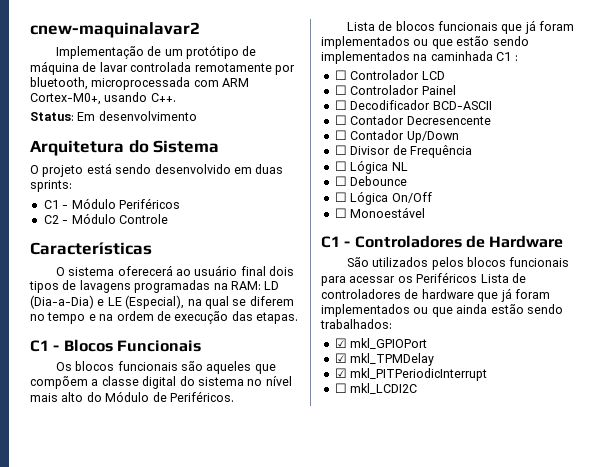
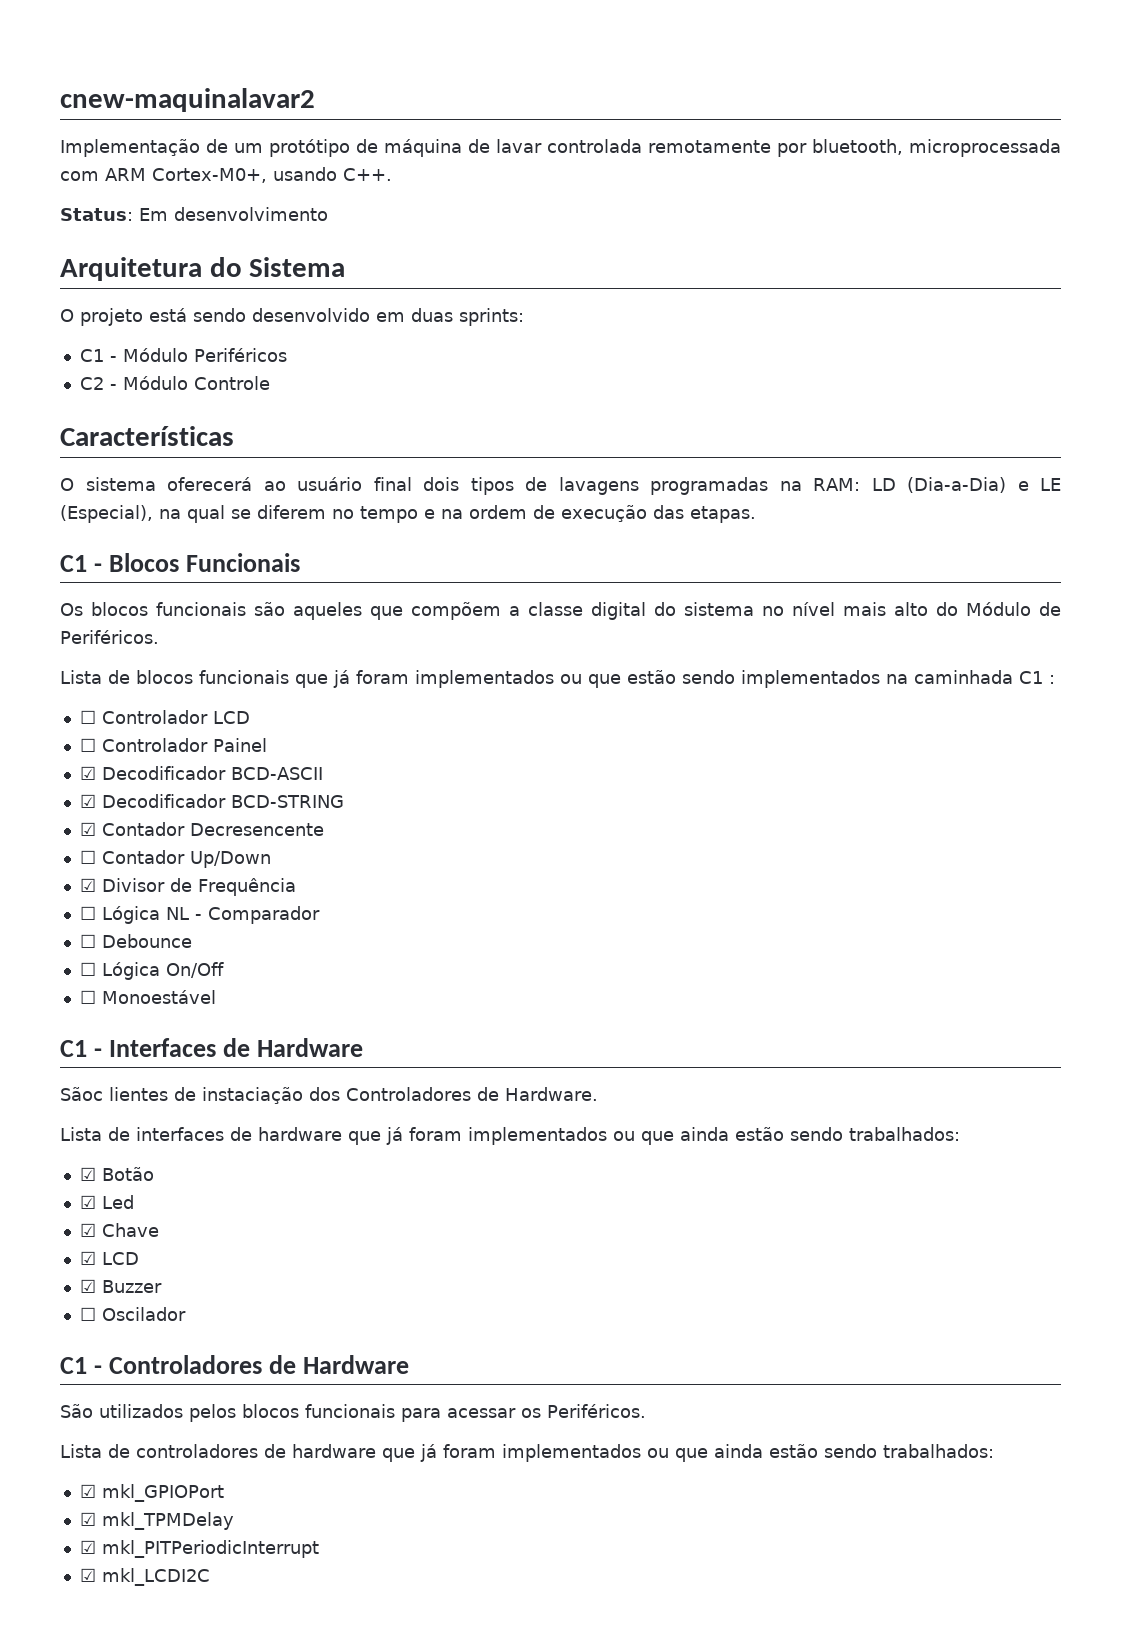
[334,100,347,110] ☐ -> [79,766,96,780] ☑
[334,115,347,125] ☐ -> [79,794,344,808] [79,822,96,836] ☑ Decodificador BCD-STRING // ☑
[334,145,347,155] ☐ -> [79,878,96,892] ☑
(408, 166) none -> [194,906,320,924] - Comparador
(426, 212) none -> [60,1038,363,1057] [60,1087,598,1104] [60,1127,960,1145] [79,1167,154,1181] [79,1195,134,1209] [79,1223,159,1237] [79,1251,139,1265] [79,1279,162,1293] [79,1307,186,1321] // C1 - Interfaces de Hardware // Sãoc lientes de instaciação dos Controladores de Hardware. // Lista de interfaces de hardware que já foram implementados ou que ainda estão sendo trabalhados: // ☑ Botão // ☑ Led // ☑ Chave // ☑ LCD // ☑ Buzzer // ☐ Oscilador
[416,272,478,283] Periféricos -> [547,1404,646,1418] Periféricos. //
[334,383,347,393] ☐ -> [79,1568,96,1582] ☑

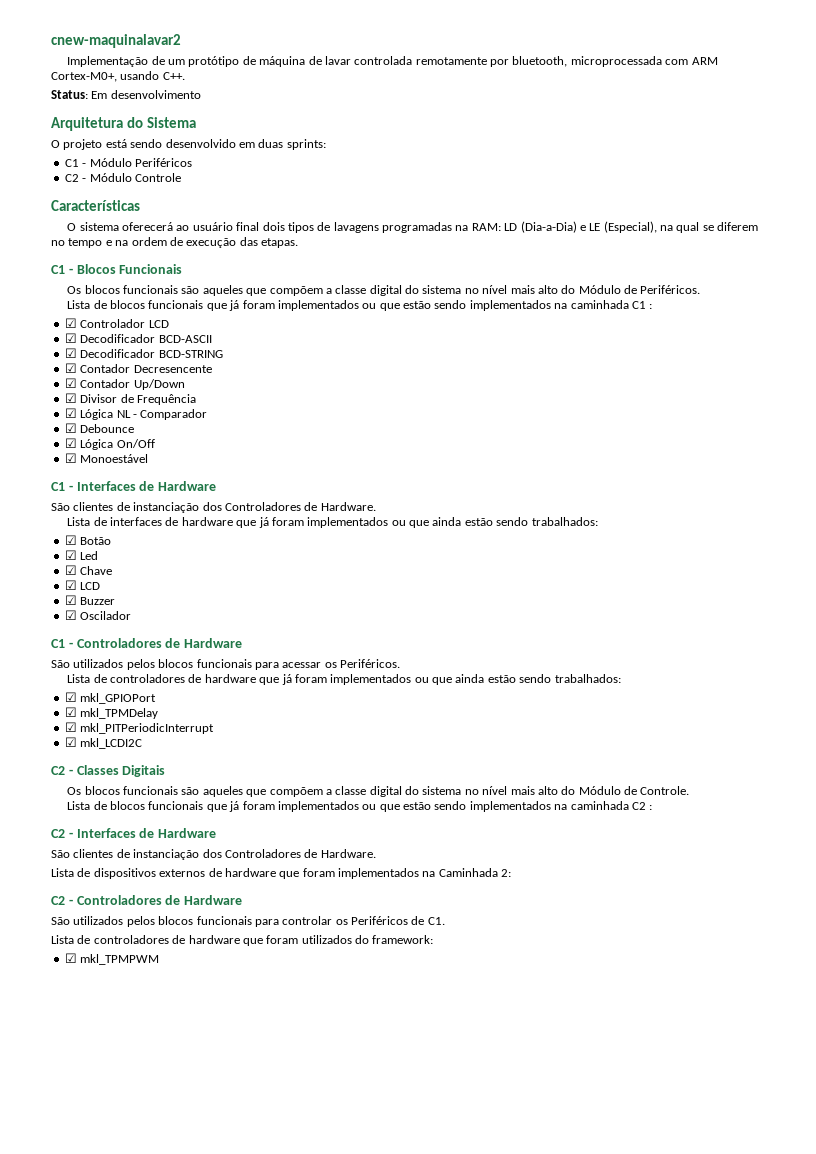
[79,710,96,724] ☐ -> [64,318,77,328] ☑
[79,738,267,752] // ☐ Controlador Painel -> (169, 324) none
[79,850,96,864] ☐ -> [64,378,77,388] ☑
[79,906,96,920] ☐ -> [64,408,77,418] ☑
[79,934,96,948] ☐ -> [64,423,77,433] ☑
[79,962,96,976] ☐ -> [64,438,77,448] ☑
[79,990,96,1004] ☐ -> [64,453,77,463] ☑
[60,1087,303,1104] Sãoc lientes de instaciação -> [51,502,200,513] São clientes de instanciação
[79,1307,96,1321] ☐ -> [64,610,77,620] ☑
(210, 1577) none -> [51,765,166,777] [67,786,690,797] [67,801,653,812] [51,828,217,838] [51,849,376,860] [51,868,512,879] [51,895,243,905] [51,916,445,927] [51,935,434,946] [64,953,160,965] // C2 - Classes Digitais // Os blocos funcionais são aqueles que compõem a classe digital do sistema no nível mais alto do Módulo de Controle. // Lista de blocos funcionais que já foram implementados ou que estão sendo implementados na caminhada C2 : // C2 - Interfaces de Hardware // São clientes de instanciação dos Controladores de Hardware. // Lista de dispositivos externos de hardware que foram implementados na Caminhada 2: // C2 - Controladores de Hardware // São utilizados pelos blocos funcionais para controlar os Periféricos de C1. // Lista de controladores de hardware que foram utilizados do framework: // ☑ mkl_TPMPWM

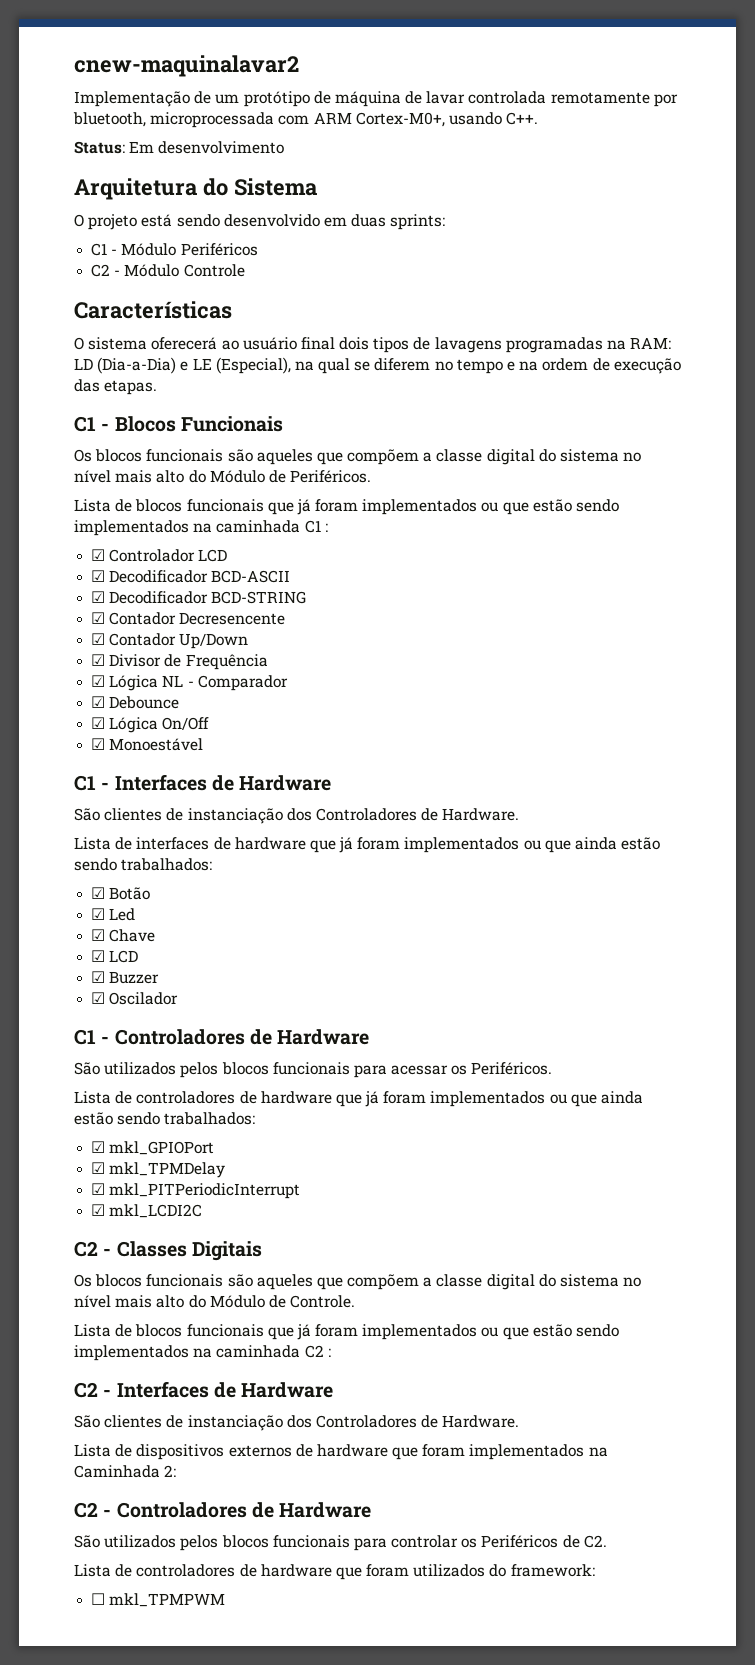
[427,917,445,925] C1. -> [583,1535,607,1548] C2.
[64,953,77,963] ☑ -> [91,1593,106,1605] ☐

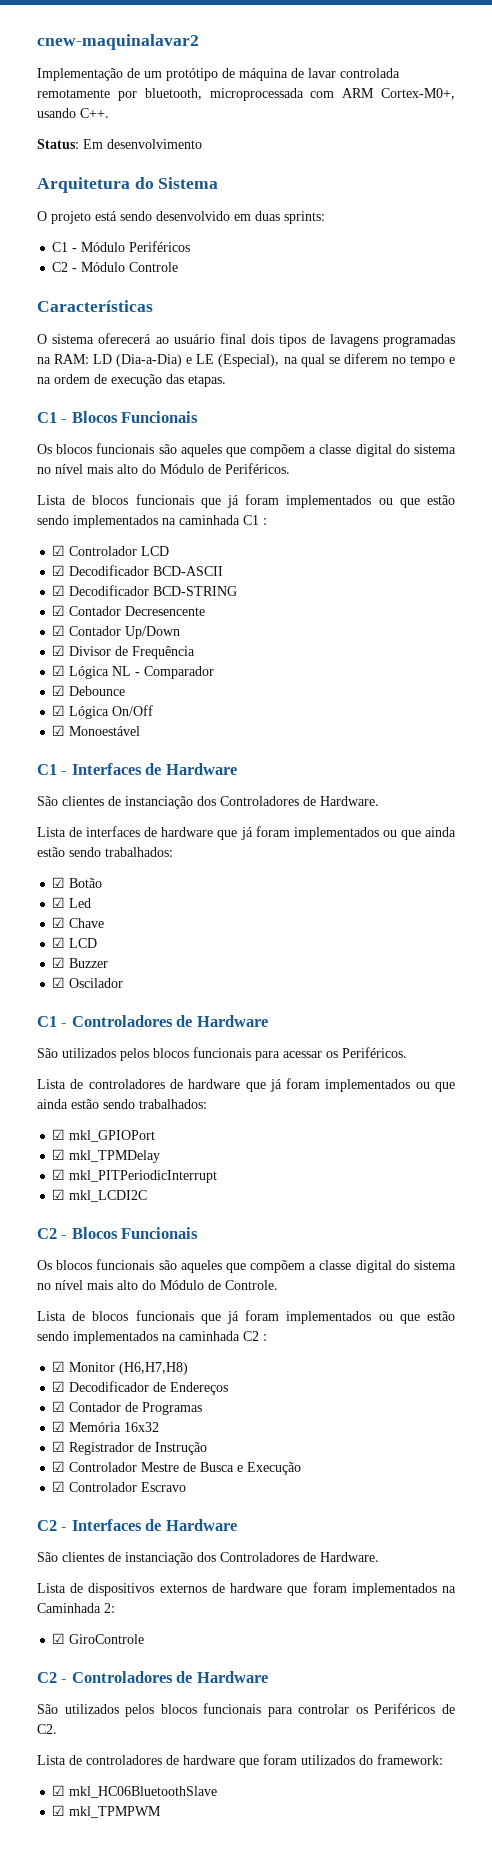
[116,1241,262,1261] Classes Digitais -> [71,1227,199,1239] Blocos Funcionais
(331, 1352) none -> [52,1361,189,1375] [52,1381,229,1395] [52,1401,203,1415] [52,1421,160,1432] [52,1441,208,1455] [52,1461,302,1475] [52,1481,187,1492] // ☑ Monitor (H6,H7,H8) // ☑ Decodificador de Endereços // ☑ Contador de Programas // ☑ Memória 16x32 // ☑ Registrador de Instrução // ☑ Controlador Mestre de Busca e Execução // ☑ Controlador Escravo
(177, 1471) none -> [52,1633,145,1644] // ☑ GiroControle
[91,1593,106,1605] ☐ -> [52,1785,218,1798] [52,1805,66,1816] ☑ mkl_HC06BluetoothSlave // ☑

